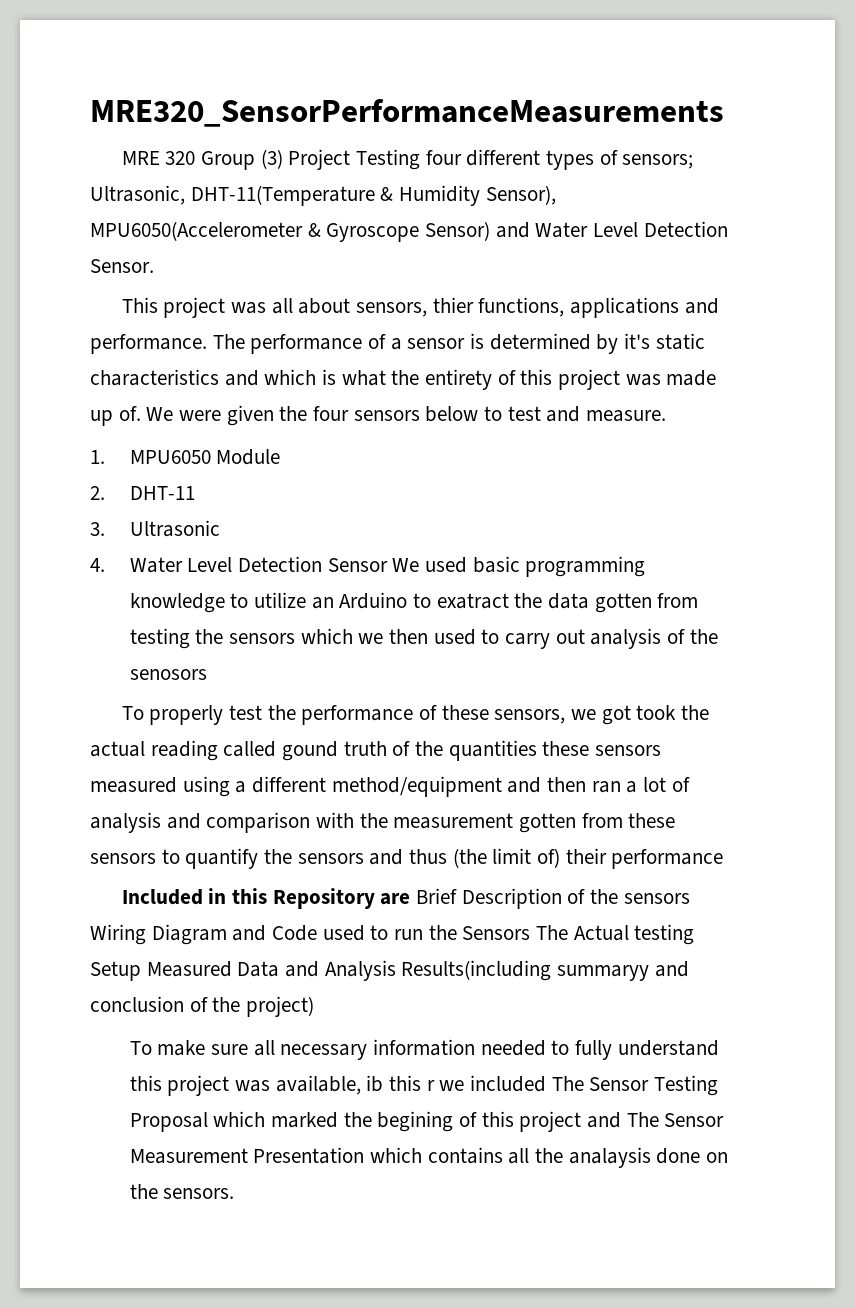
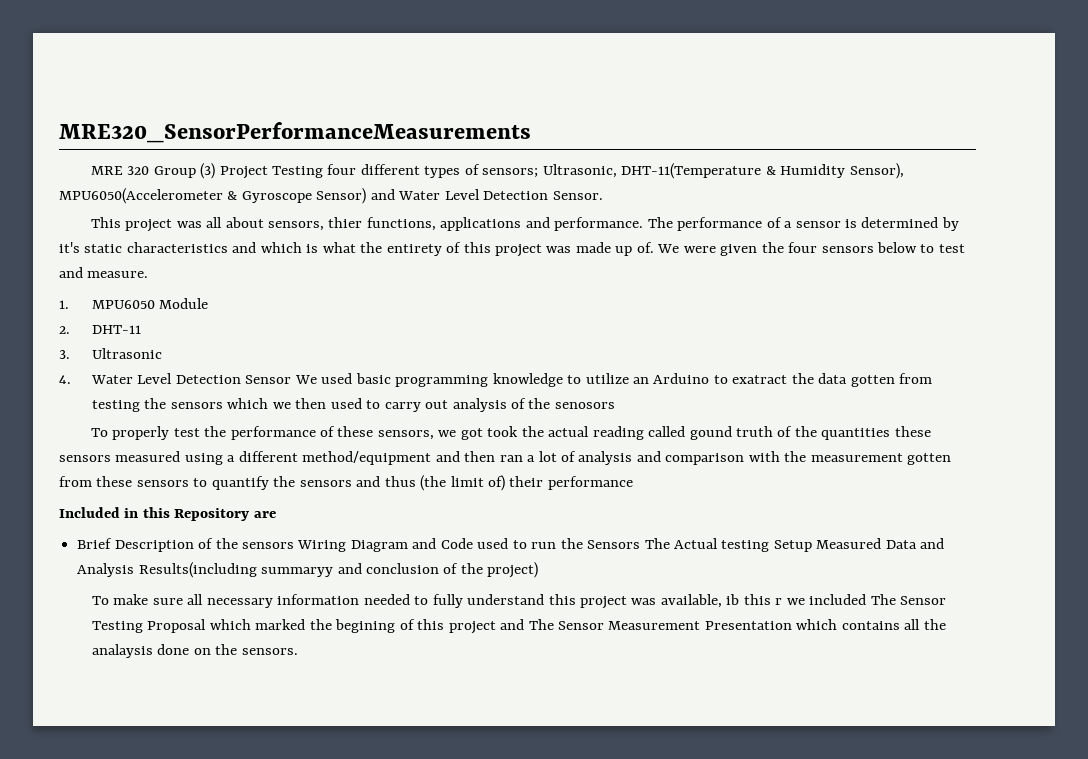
(411, 899) none -> (276, 514) //

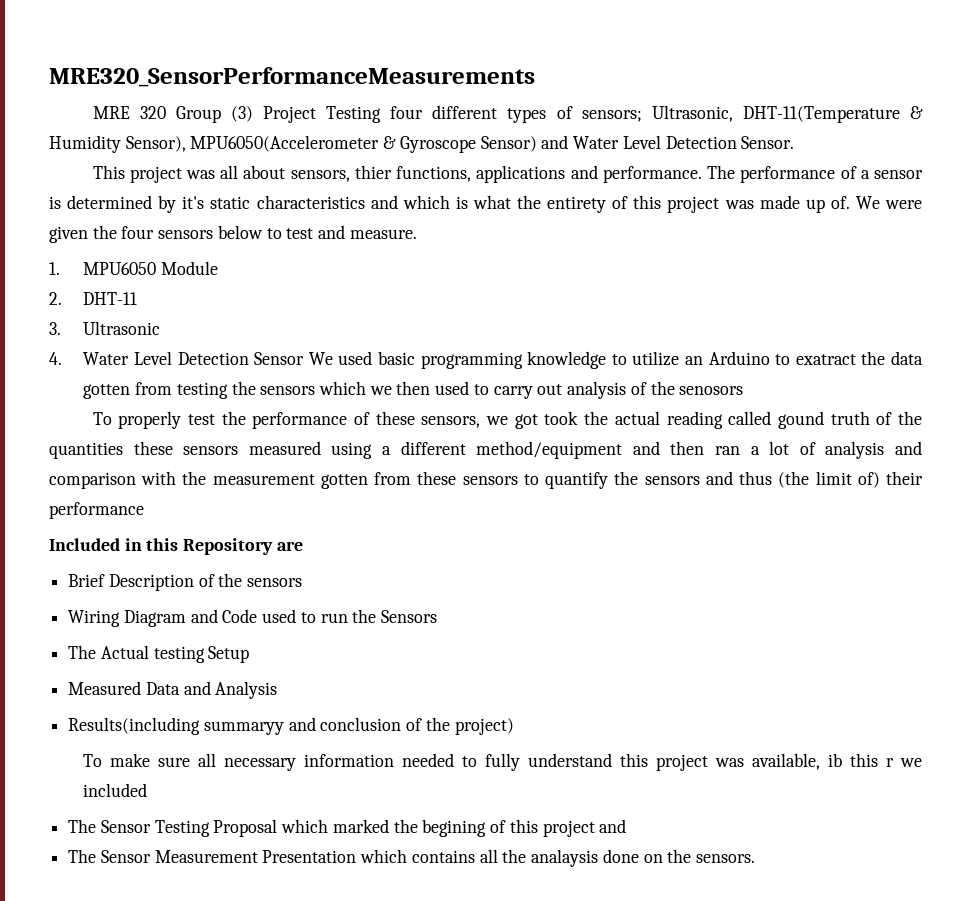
(294, 545) none -> (303, 582) //
(641, 544) none -> (438, 616) //
(812, 546) none -> (250, 654) //
(135, 570) none -> (278, 690) //
(867, 599) none -> (148, 790) //
(525, 624) none -> (627, 826) //

